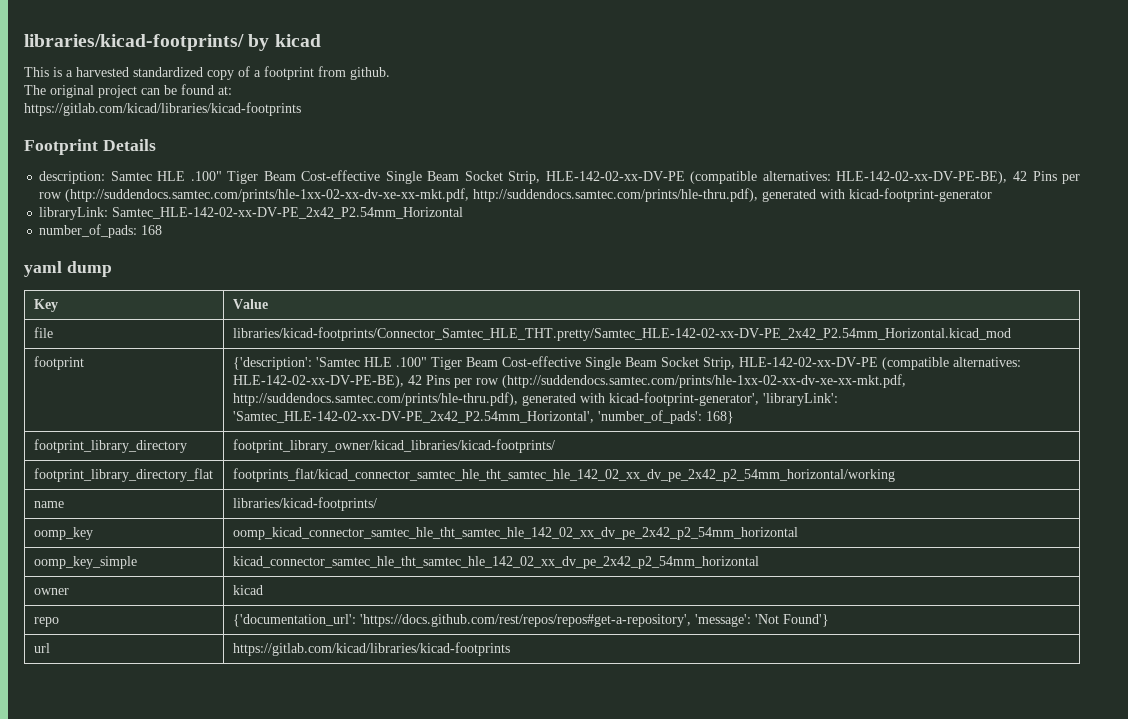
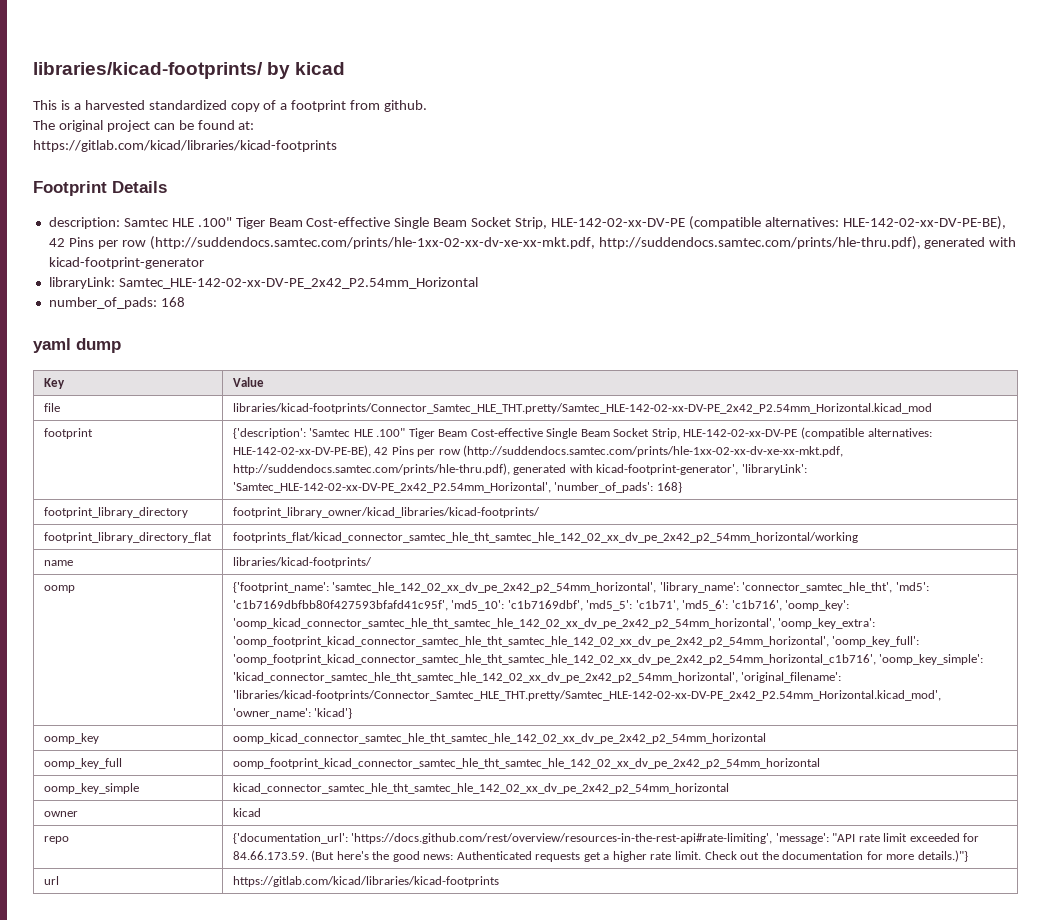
(377, 504) none -> [43,585,75,593] [232,582,929,593] [232,600,850,611] [232,618,876,629] [232,636,920,647] [232,654,984,665] [232,672,842,683] [232,690,941,701] [232,708,353,719] // oomp | {'footprint_name': 'samtec_hle_142_02_xx_dv_pe_2x42_p2_54mm_horizontal', 'library_name': 'connector_samtec_hle_tht', 'md5': 'c1b7169dbfbb80f427593bfafd41c95f', 'md5_10': 'c1b7169dbf', 'md5_5': 'c1b71', 'md5_6': 'c1b716', 'oomp_key': 'oomp_kicad_connector_samtec_hle_tht_samtec_hle_142_02_xx_dv_pe_2x42_p2_54mm_horizontal', 'oomp_key_extra': 'oomp_footprint_kicad_connector_samtec_hle_tht_samtec_hle_142_02_xx_dv_pe_2x42_p2_54mm_horizontal', 'oomp_key_full': 'oomp_footprint_kicad_connector_samtec_hle_tht_samtec_hle_142_02_xx_dv_pe_2x42_p2_54mm_horizontal_c1b716', 'oomp_key_simple': 'kicad_connector_samtec_hle_tht_samtec_hle_142_02_xx_dv_pe_2x42_p2_54mm_horizontal', 'original_filename': 'libraries/kicad-footprints/Connector_Samtec_HLE_THT.pretty/Samtec_HLE-142-02-xx-DV-PE_2x42_P2.54mm_Horizontal.kicad_mod', 'owner_name': 'kicad'}
(798, 533) none -> [43,758,122,769] [232,758,820,769] // oomp_key_full | oomp_footprint_kicad_connector_samtec_hle_tht_samtec_hle_142_02_xx_dv_pe_2x42_p2_54mm_horizontal
[359,614,829,627] 'https://docs.github.com/rest/repos/repos#get-a-repository', 'message': 'Not Found'} -> [351,833,980,844] [232,850,968,862] 'https://docs.github.com/rest/overview/resources-in-the-rest-api#rate-limiting', 'message': "API rate limit exceeded for 84.66.173.59. (But here's the good news: Authenticated requests get a higher rate limit. Check out the documentation for more details.)"}

